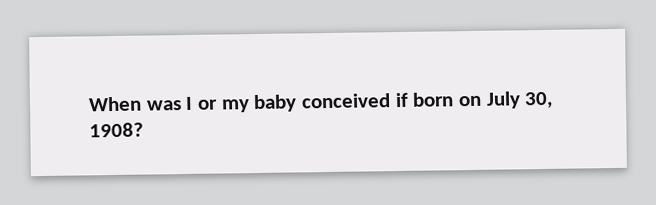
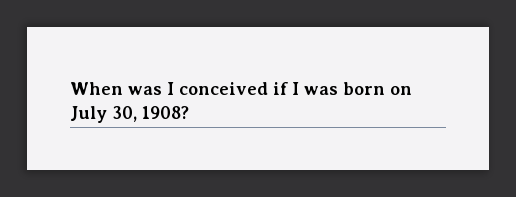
[197,92,409,113] or my baby conceived if -> [179,82,338,95] conceived if I was

